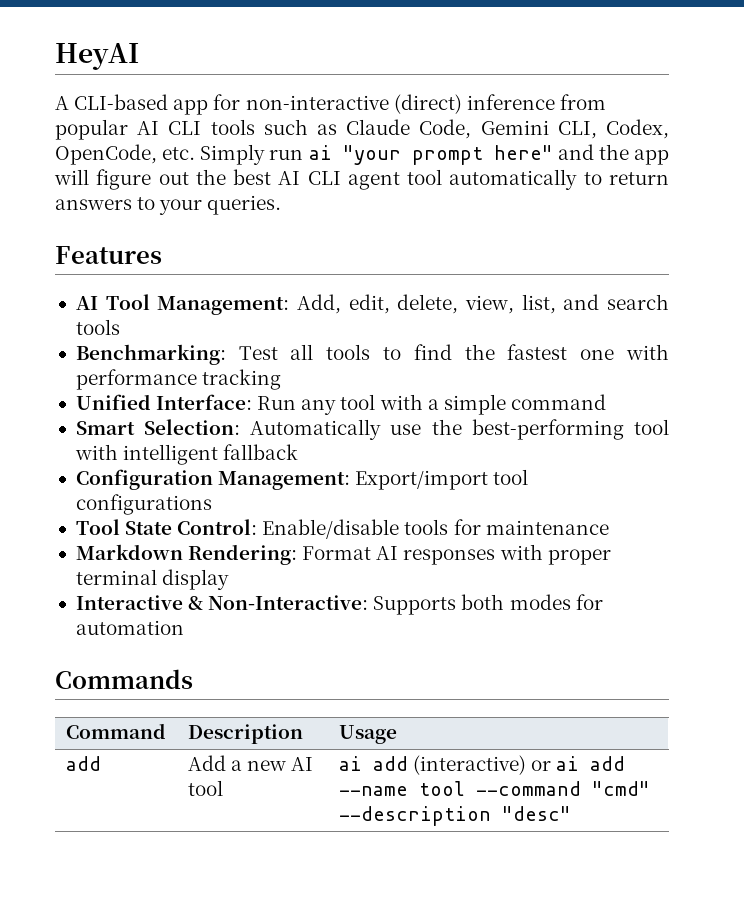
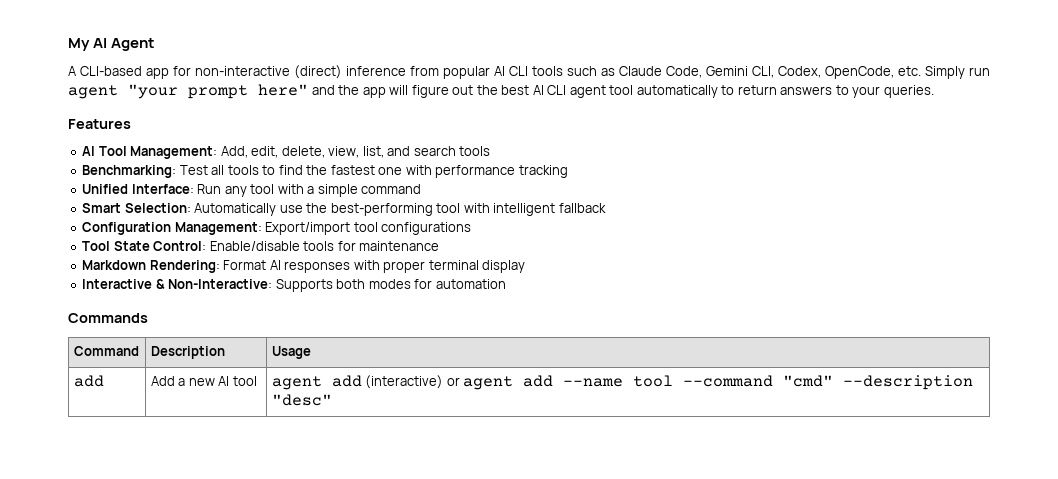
[55,43,139,70] HeyAI -> [68,38,156,51] My AI Agent
[308,145,332,160] ai -> [68,85,118,99] agent
[338,756,362,771] ai -> [271,376,322,390] agent
[556,756,580,771] ai -> [463,376,514,390] agent

